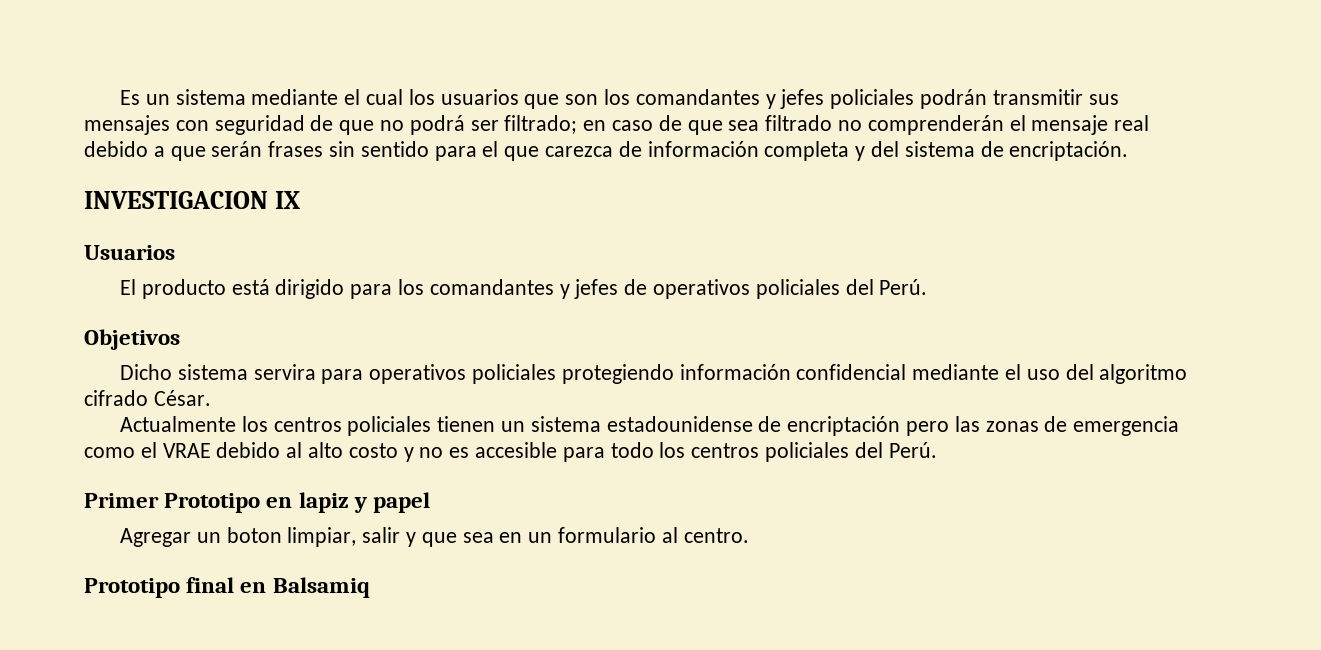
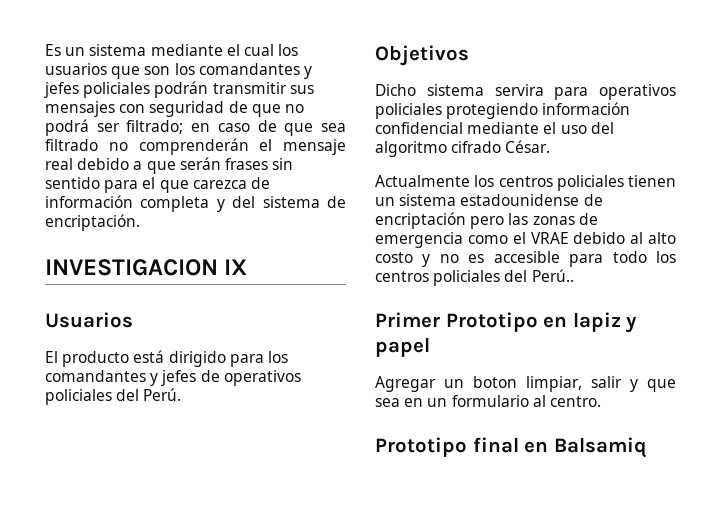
[888,442,937,458] Perú. -> [531,269,574,282] Perú..

